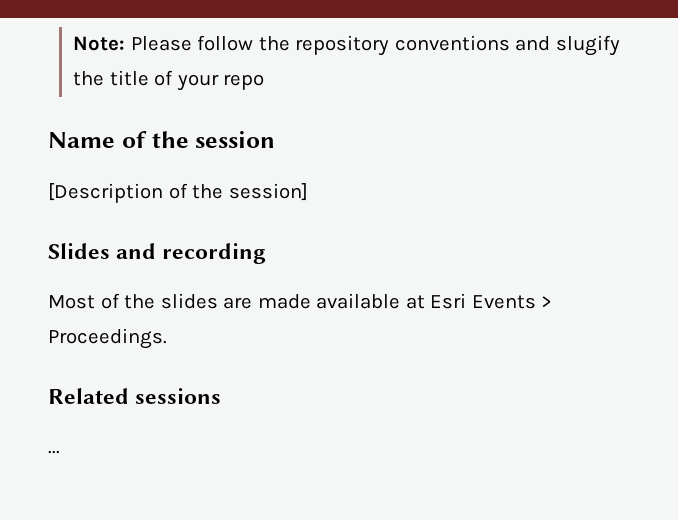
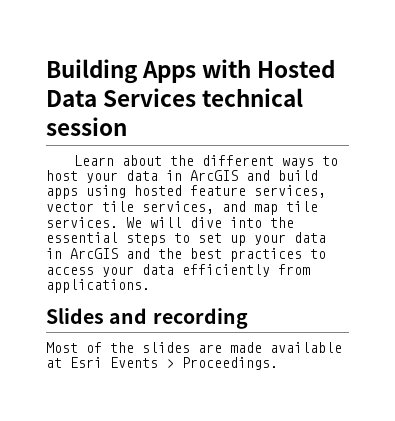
[73,35,620,56] [73,70,265,91] [48,131,276,148] [48,183,308,203] Note: Please follow the repository conventions and slugify the title of your repo // Name of the session // [Description of the session] -> [46,59,336,84] [46,88,304,107] [46,117,127,136] [74,155,339,168] [46,170,318,183] [46,185,326,199] [46,201,318,215] [46,217,294,228] [46,232,326,246] [46,248,326,262] [46,264,310,277] [46,279,150,293] Building Apps with Hosted Data Services technical session // Learn about the different ways to host your data in ArcGIS and build apps using hosted feature services, vector tile services, and map tile services. We will dive into the essential steps to set up your data in ArcGIS and the best practices to access your data efficiently from applications.
[48,388,222,404] [48,450,60,454] // Related sessions // ... -> (278, 363) none

